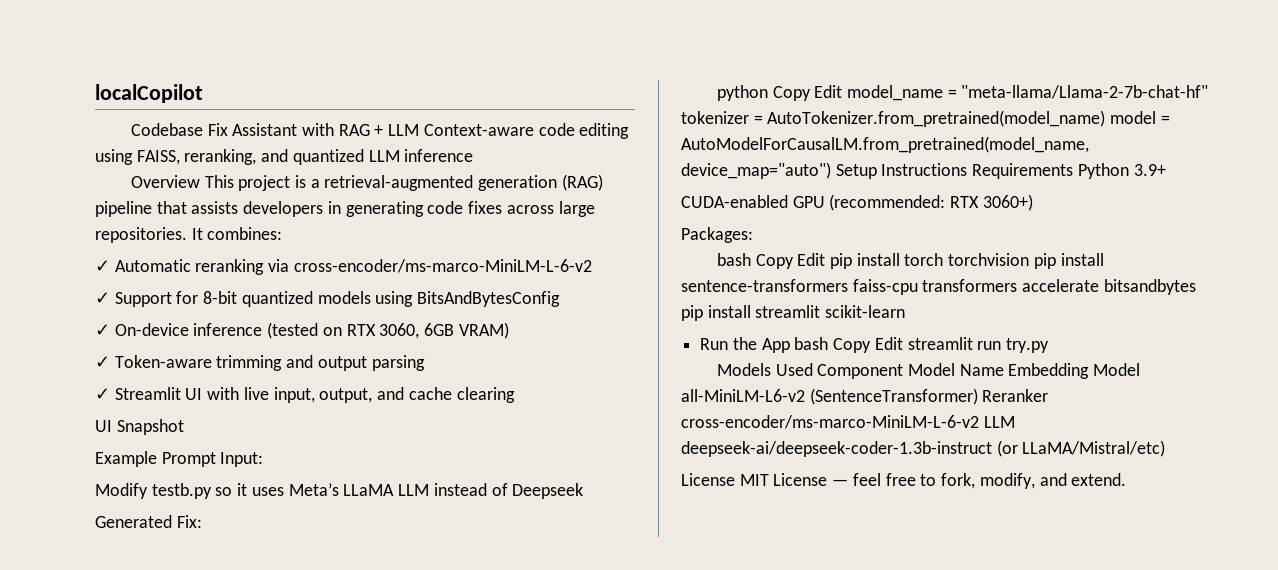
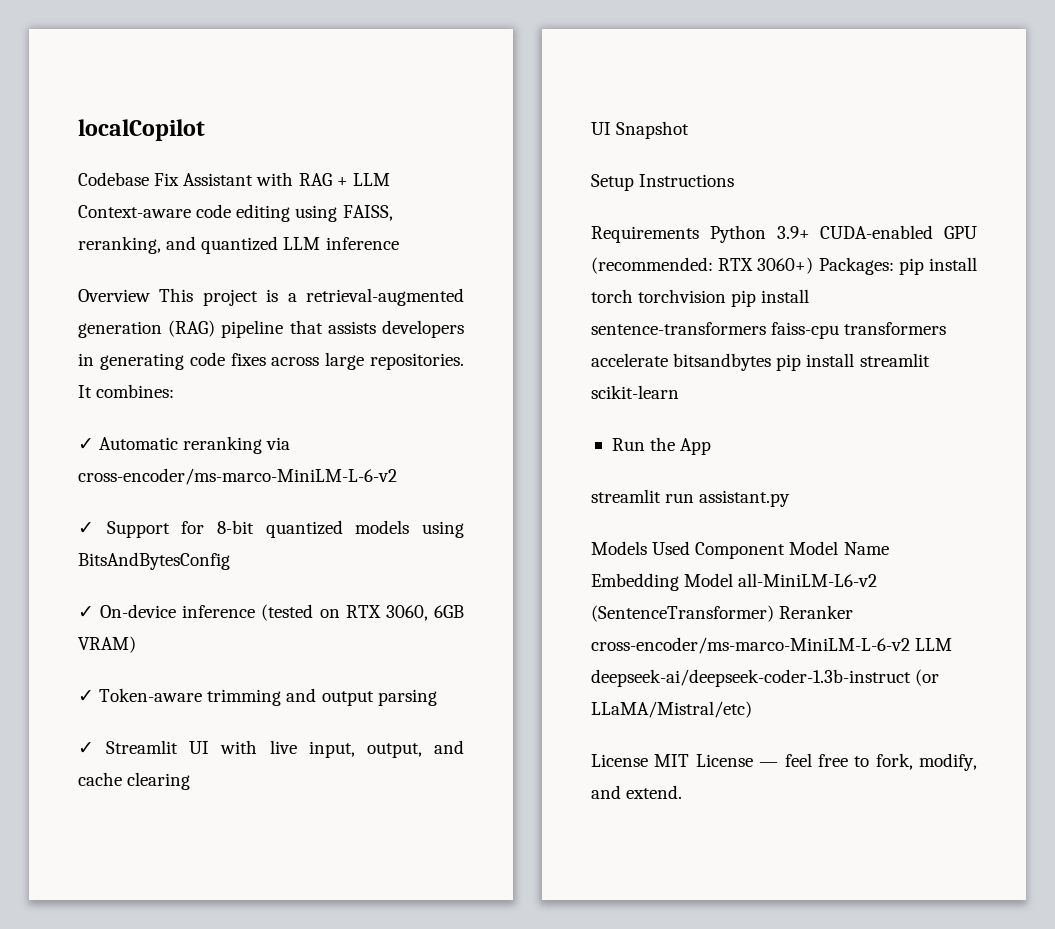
[95,451,264,467] [95,483,584,499] [95,515,202,528] [716,85,1209,101] [681,110,1170,127] [681,136,1089,153] [681,162,831,179] Example Prompt Input: // Modify testb.py so it uses Meta’s LLaMA LLM instead of Deepseek // Generated Fix: // python Copy Edit model_name = "meta-llama/Llama-2-7b-chat-hf" tokenizer = AutoTokenizer.from_pretrained(model_name) model = AutoModelForCausalLM.from_pretrained(model_name, device_map="auto") -> (690, 130) none
(968, 169) none -> (735, 180) //
(1166, 170) // -> (810, 232) none
(1033, 202) // -> (814, 265) none
[716,253,826,269] // bash Copy Edit -> (894, 266) none
[794,337,903,353] bash Copy Edit -> (712, 446) //
[1006,338,1050,353] try.py -> [699,490,791,507] assistant.py

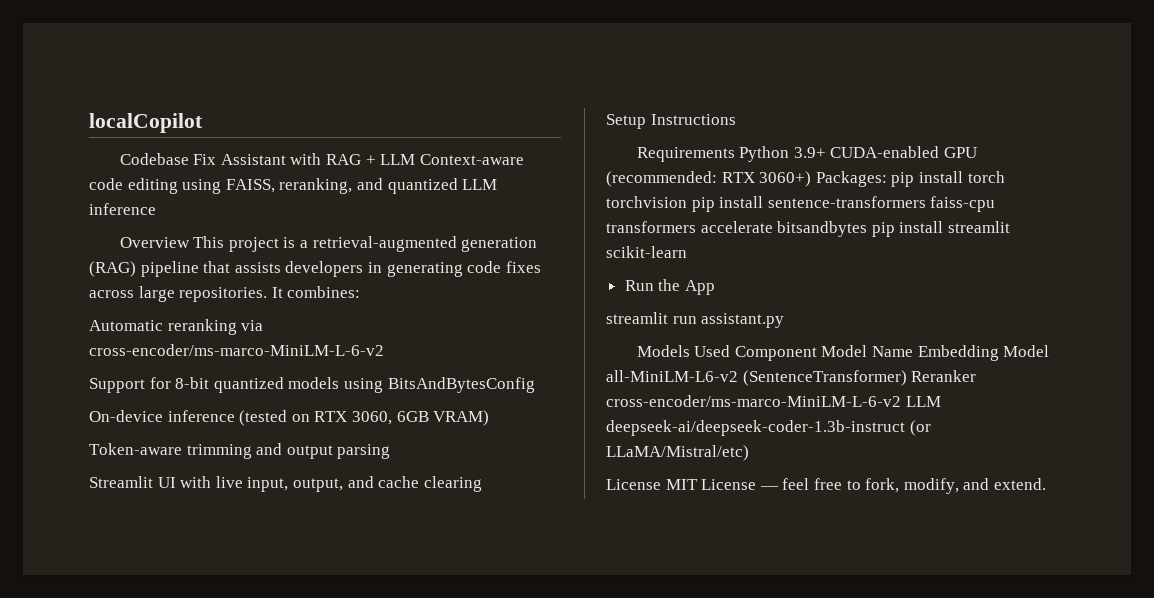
[78,438,94,450] ✓ -> (361, 292) none
[78,522,94,534] ✓ -> (384, 350) none
[78,606,94,618] ✓ -> (535, 385) none
[78,690,94,702] ✓ -> (490, 418) none
[78,742,94,754] ✓ -> (391, 451) none
[591,121,690,139] // UI Snapshot -> (482, 484) none

